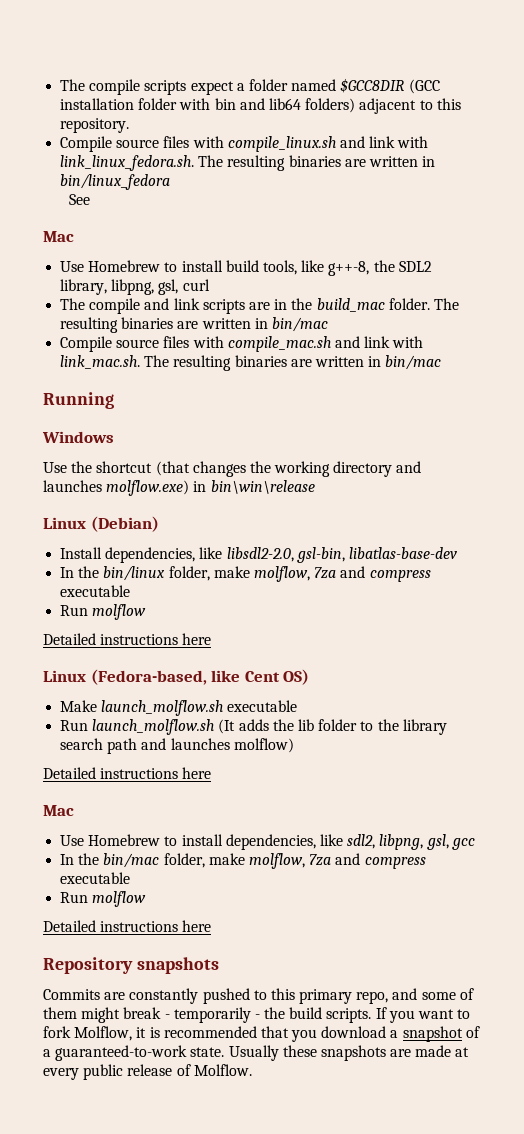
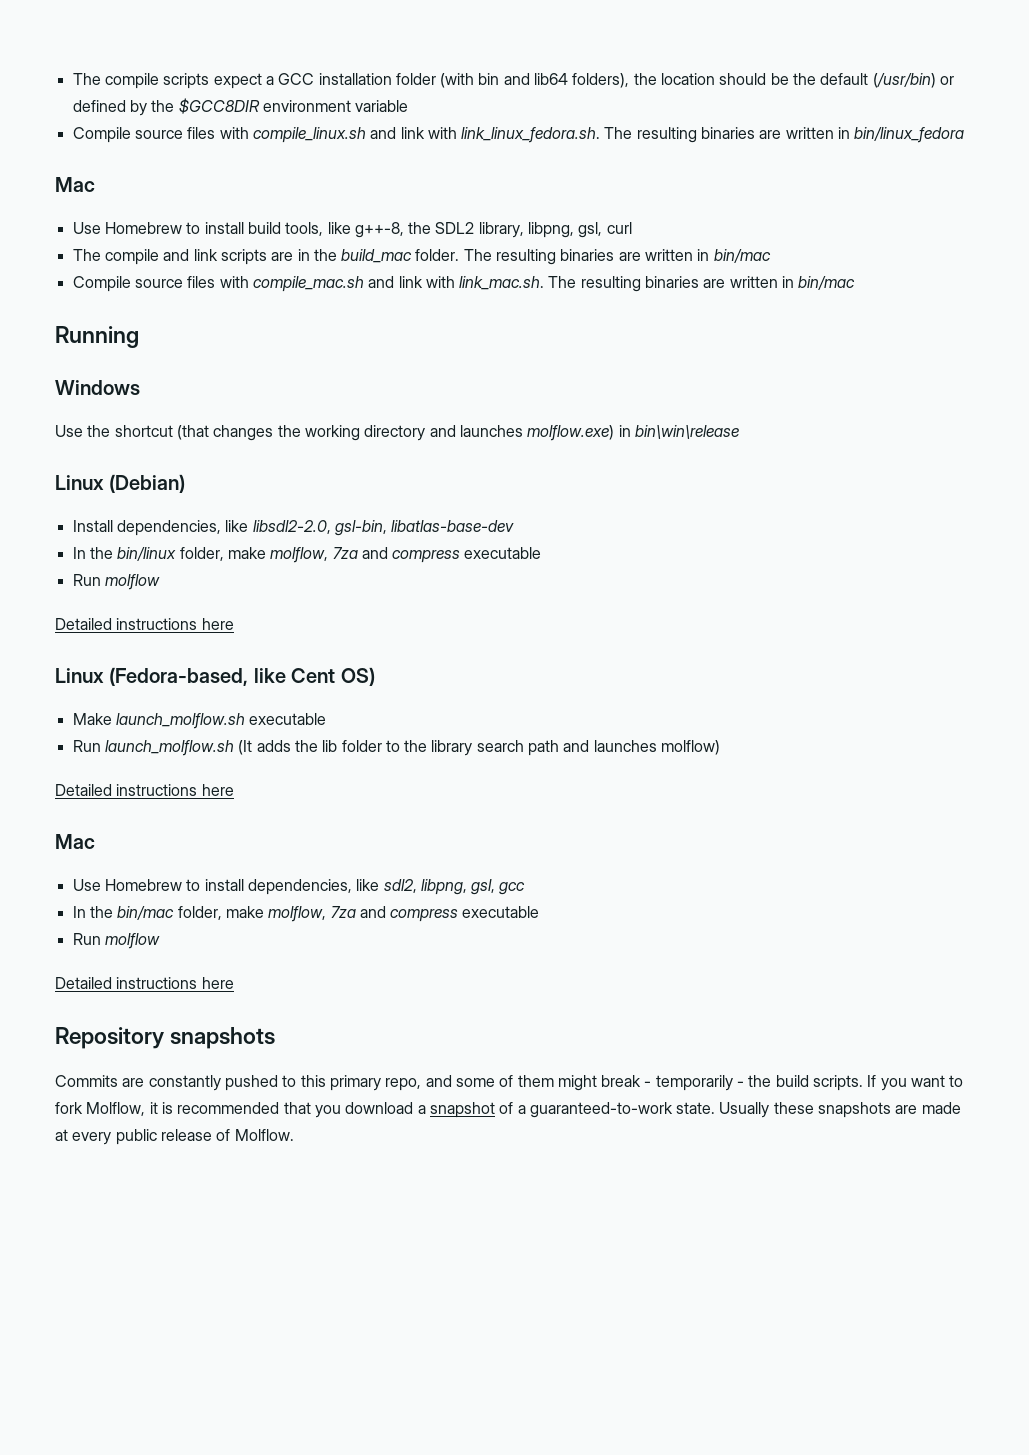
[248,78,440,94] folder named $GCC8DIR (GCC -> [278,73,315,85] GCC
[179,98,211,110] with -> [440,73,475,88] (with
[305,98,461,114] [60,118,130,133] folders) adjacent to this repository. -> [572,73,955,88] [72,98,409,116] folders), the location should be the default (/usr/bin) or defined by the $GCC8DIR environment variable
[69,194,91,205] // See -> (965, 135) none

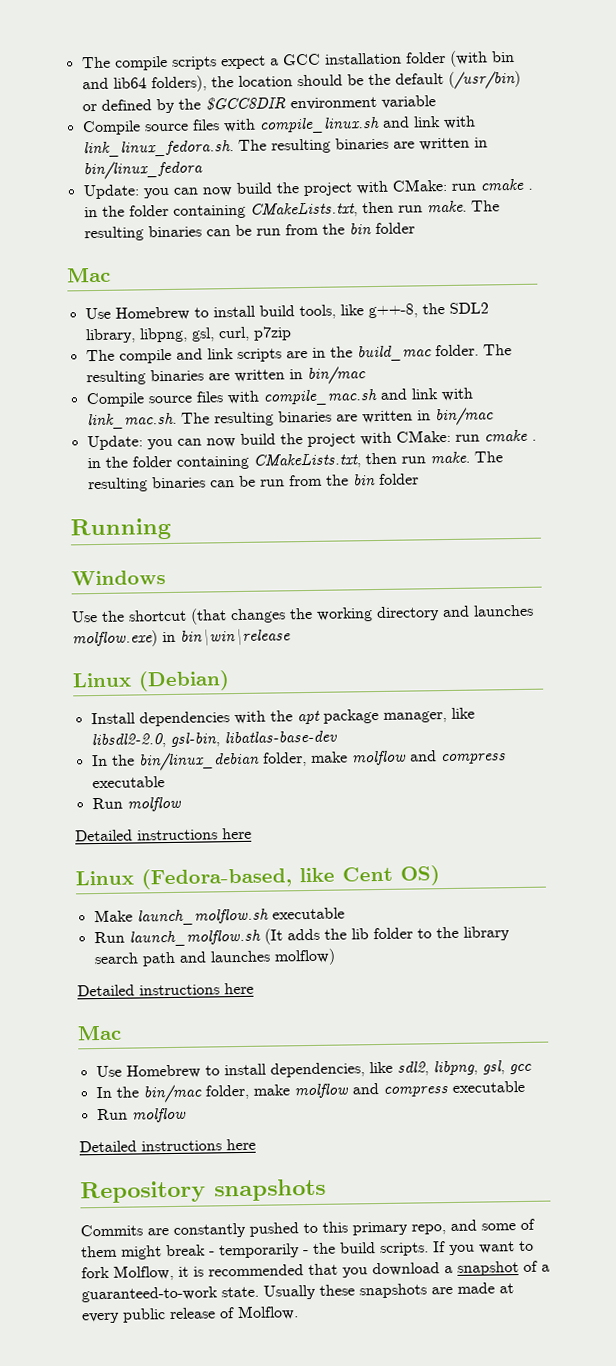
(965, 135) none -> [82,178,533,200] [83,200,500,219] [83,222,415,242] // Update: you can now build the project with CMake: run cmake . in the folder containing CMakeLists.txt, then run make. The resulting binaries can be run from the bin folder
[606,222,632,234] curl -> [217,326,292,342] curl, p7zip
(856, 283) none -> [86,429,537,451] [86,451,503,470] [87,473,419,493] // Update: you can now build the project with CMake: run cmake . in the folder containing CMakeLists.txt, then run make. The resulting binaries can be run from the bin folder
[116,520,221,536] dependencies, -> [138,708,447,727] dependencies with the apt package manager,
[117,547,358,563] bin/linux folder, make molflow, 7za -> [137,750,407,772] bin/linux_debian folder, make molflow
[268,906,356,922] molflow, 7za -> [293,1083,349,1099] molflow

